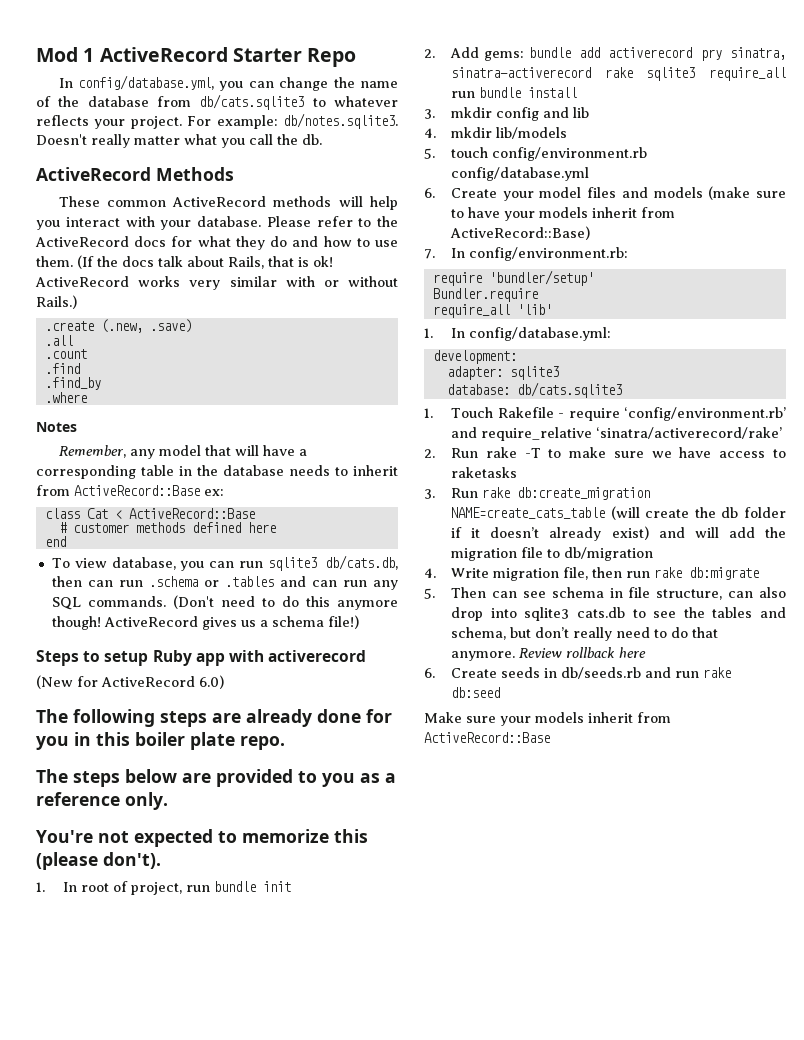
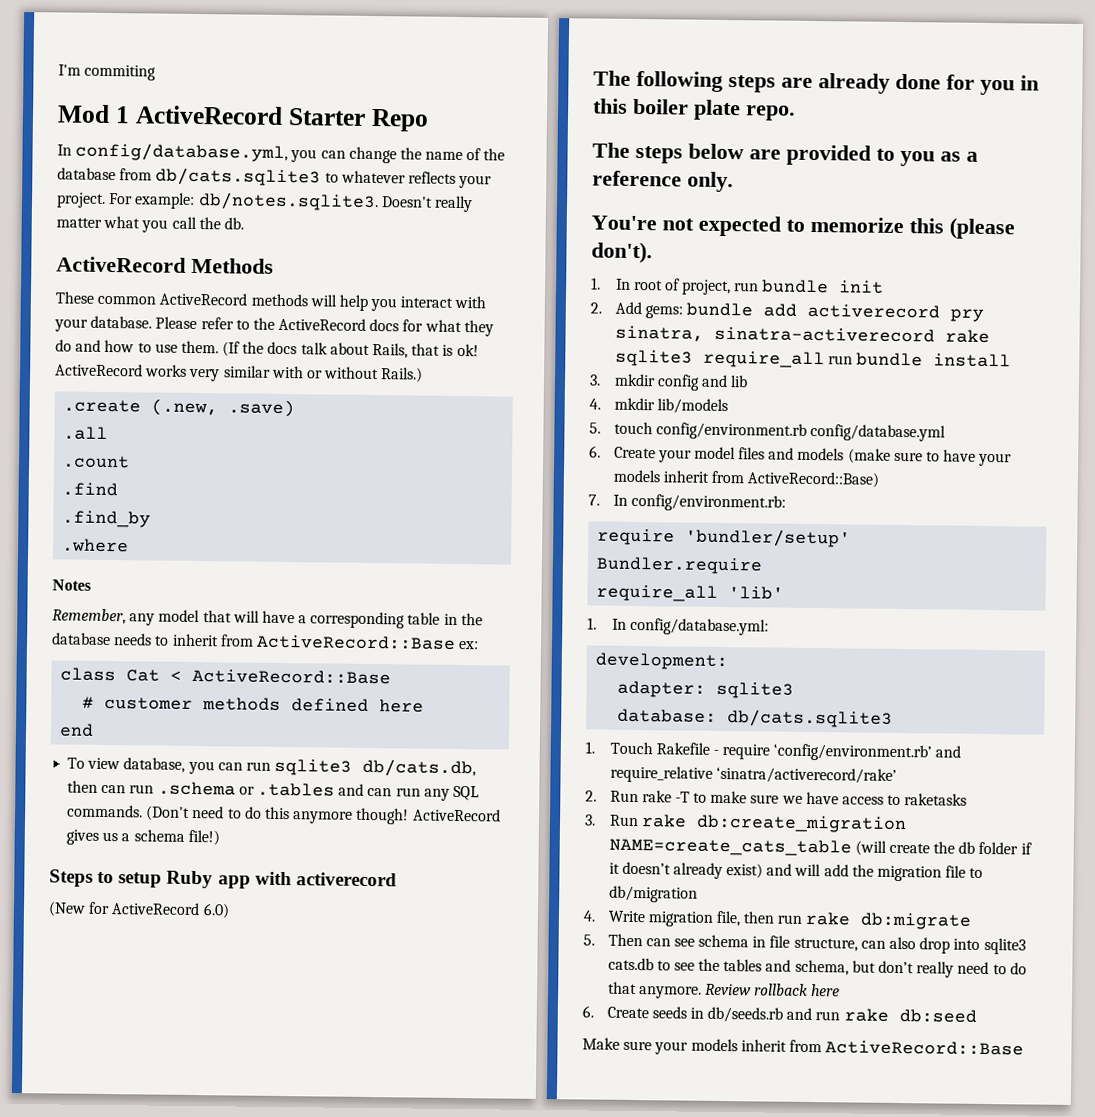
(36, 54) none -> [58,64,157,81] I'm commiting //

